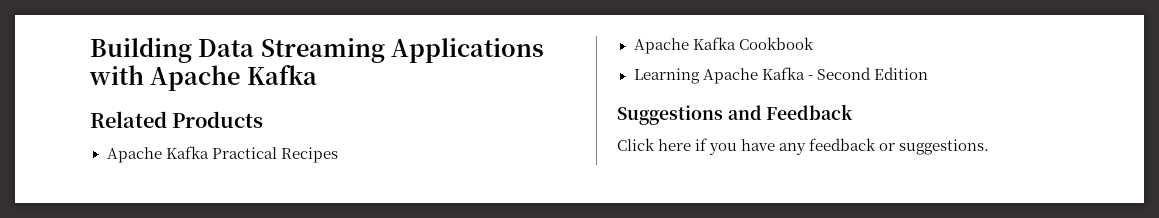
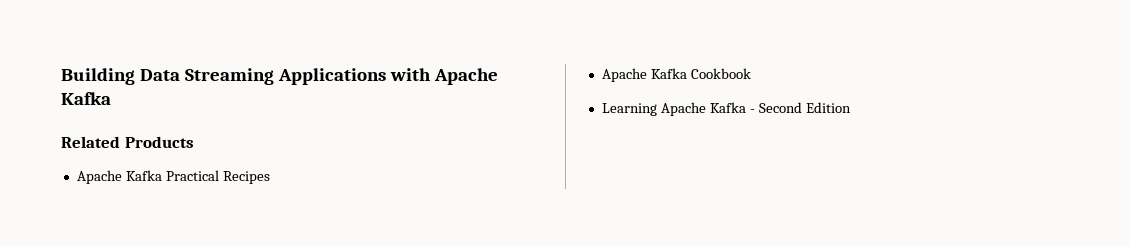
[617,104,854,125] [617,138,990,155] // Suggestions and Feedback // Click here if you have any feedback or suggestions. -> (851, 107) none

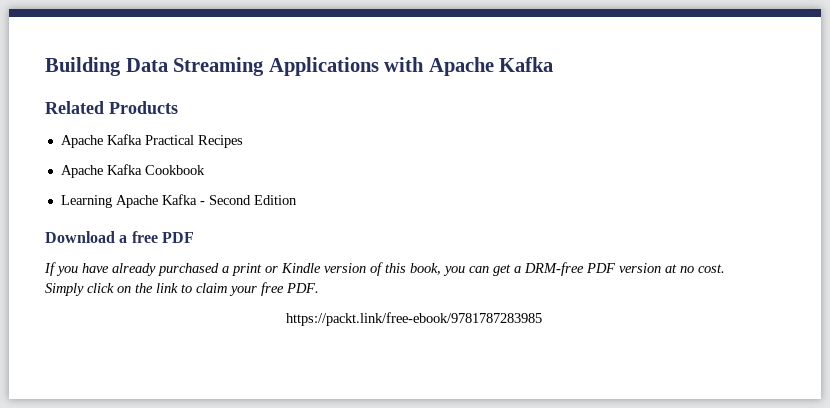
(851, 107) none -> [45,231,194,243] [44,262,725,276] [45,282,319,296] [285,312,542,326] // Download a free PDF // If you have already purchased a print or Kindle version of this book, you can get a DRM-free PDF version at no cost. // Simply click on the link to claim your free PDF. // https://packt.link/free-ebook/9781787283985

